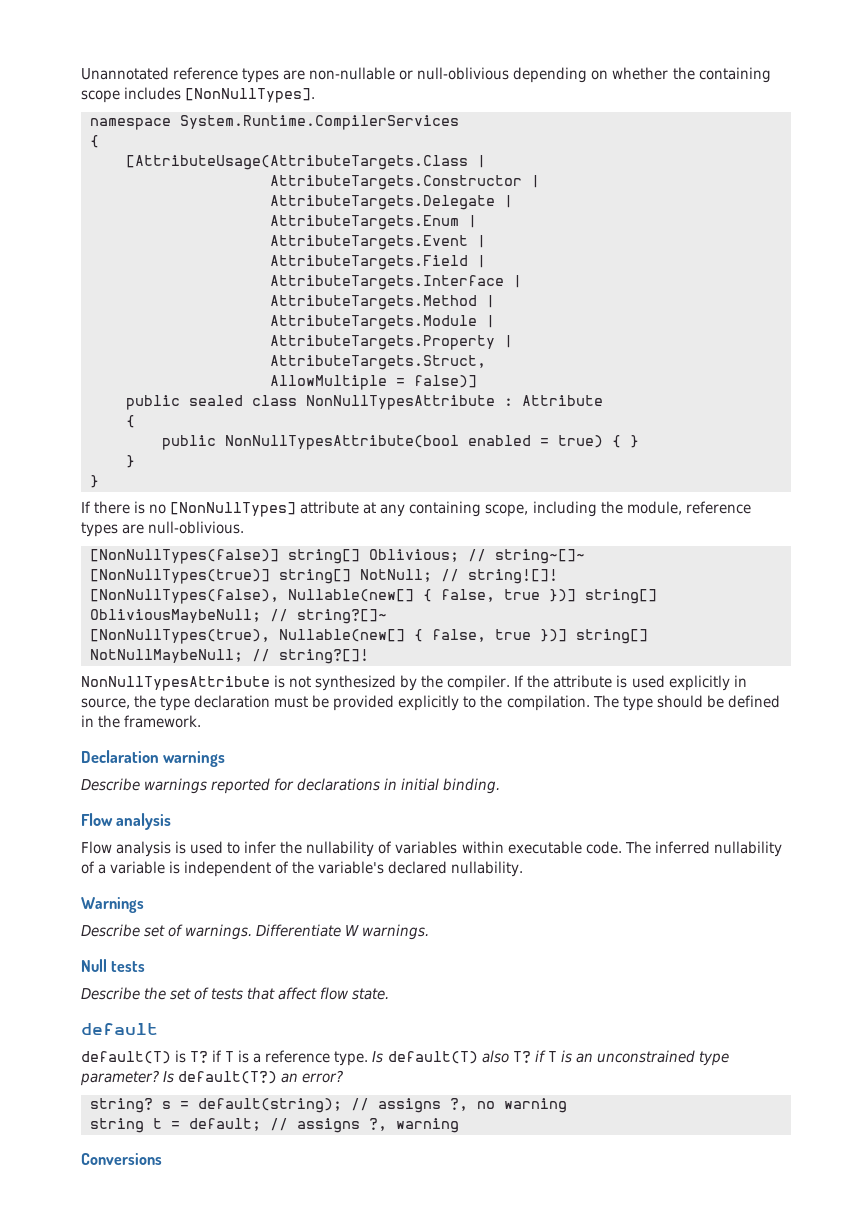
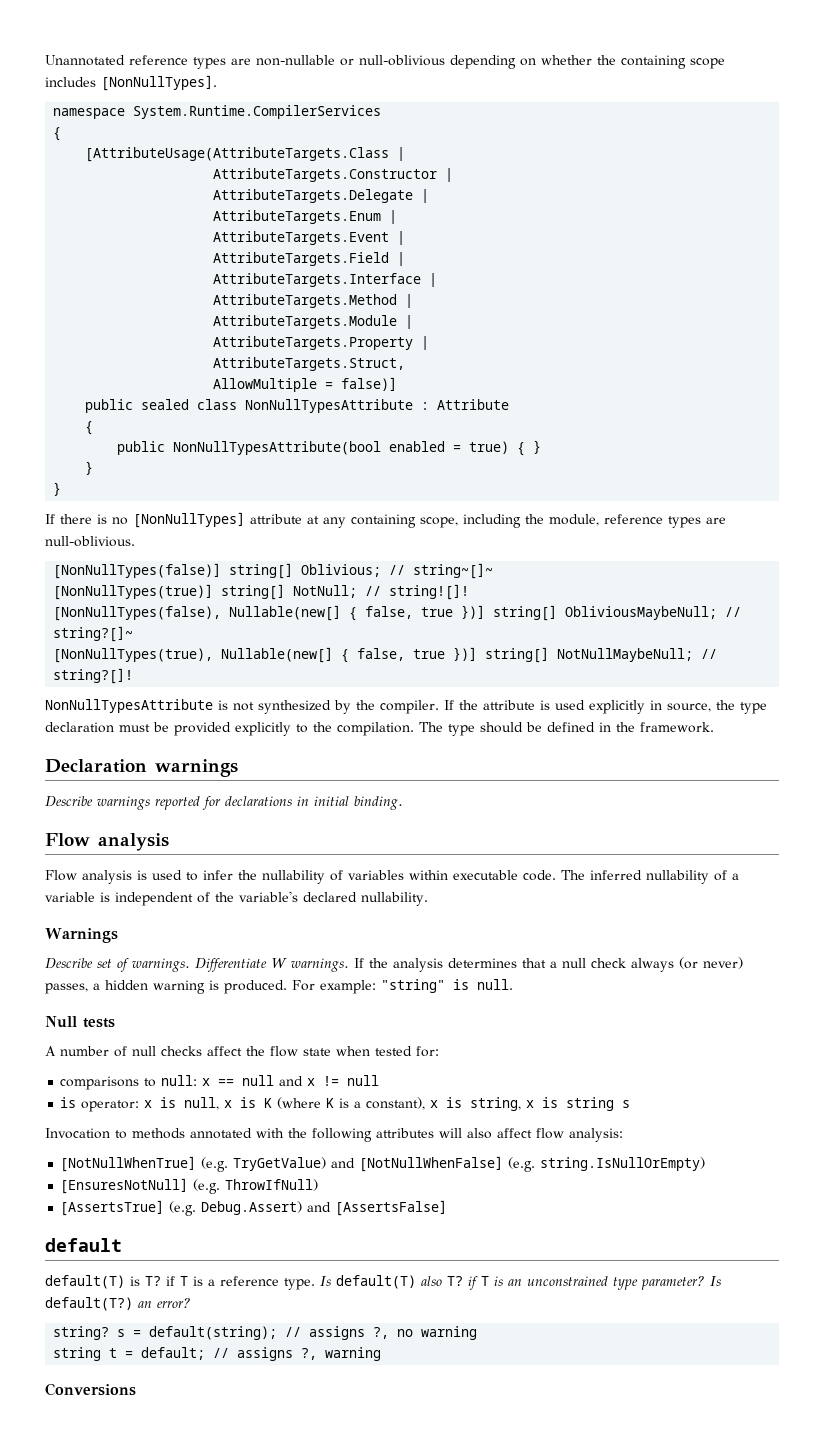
[81,959,146,972] [81,987,390,1000] // Null tests // Describe the set of tests that affect flow state. -> [354,957,743,972] [45,979,513,994] [45,1016,115,1028] [45,1046,439,1057] [60,1075,380,1090] [60,1097,631,1112] [45,1128,623,1142] [60,1156,706,1172] [60,1178,319,1194] [60,1200,448,1216] If the analysis determines that a null check always (or never) passes, a hidden warning is produced. For example: "string" is null. // Null tests // A number of null checks affect the flow state when tested for: // comparisons to null: x == null and x != null // is operator: x is null, x is K (where K is a constant), x is string, x is string s // Invocation to methods annotated with the following attributes will also affect flow analysis: // [NotNullWhenTrue] (e.g. TryGetValue) and [NotNullWhenFalse] (e.g. string.IsNullOrEmpty) // [EnsuresNotNull] (e.g. ThrowIfNull) // [AssertsTrue] (e.g. Debug.Assert) and [AssertsFalse]

